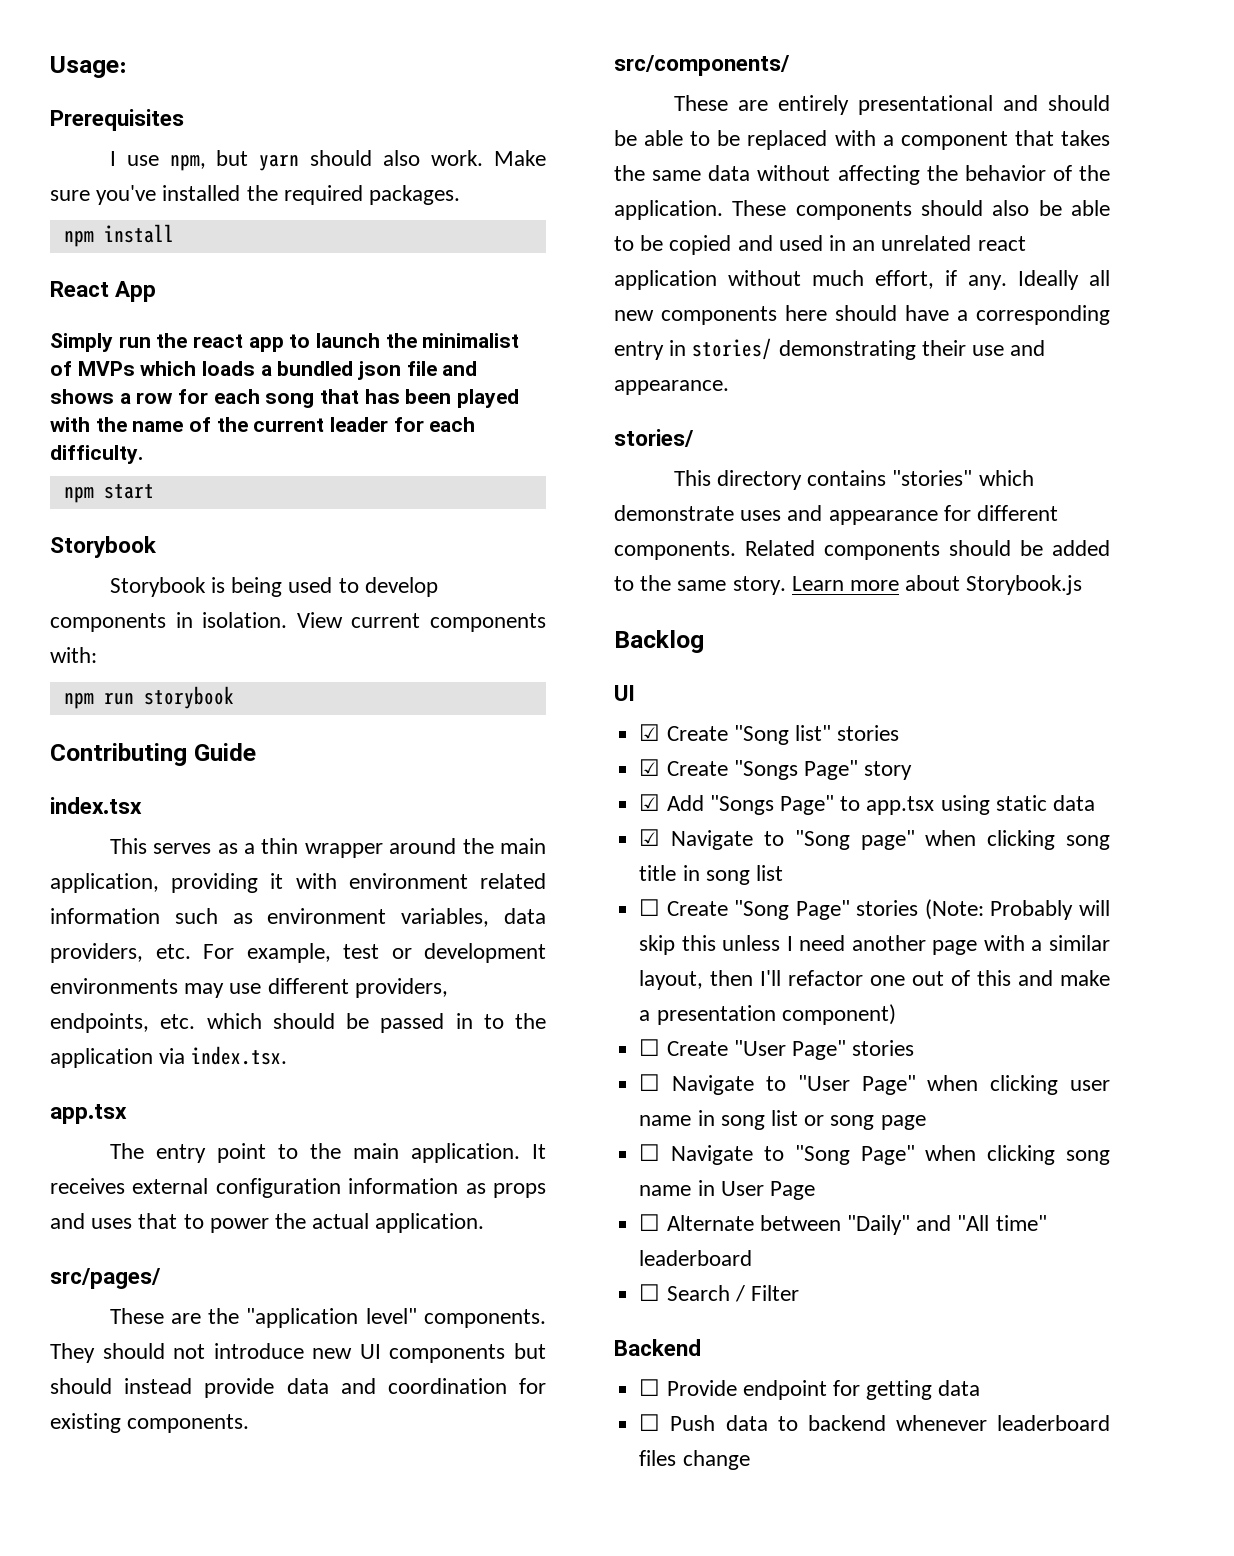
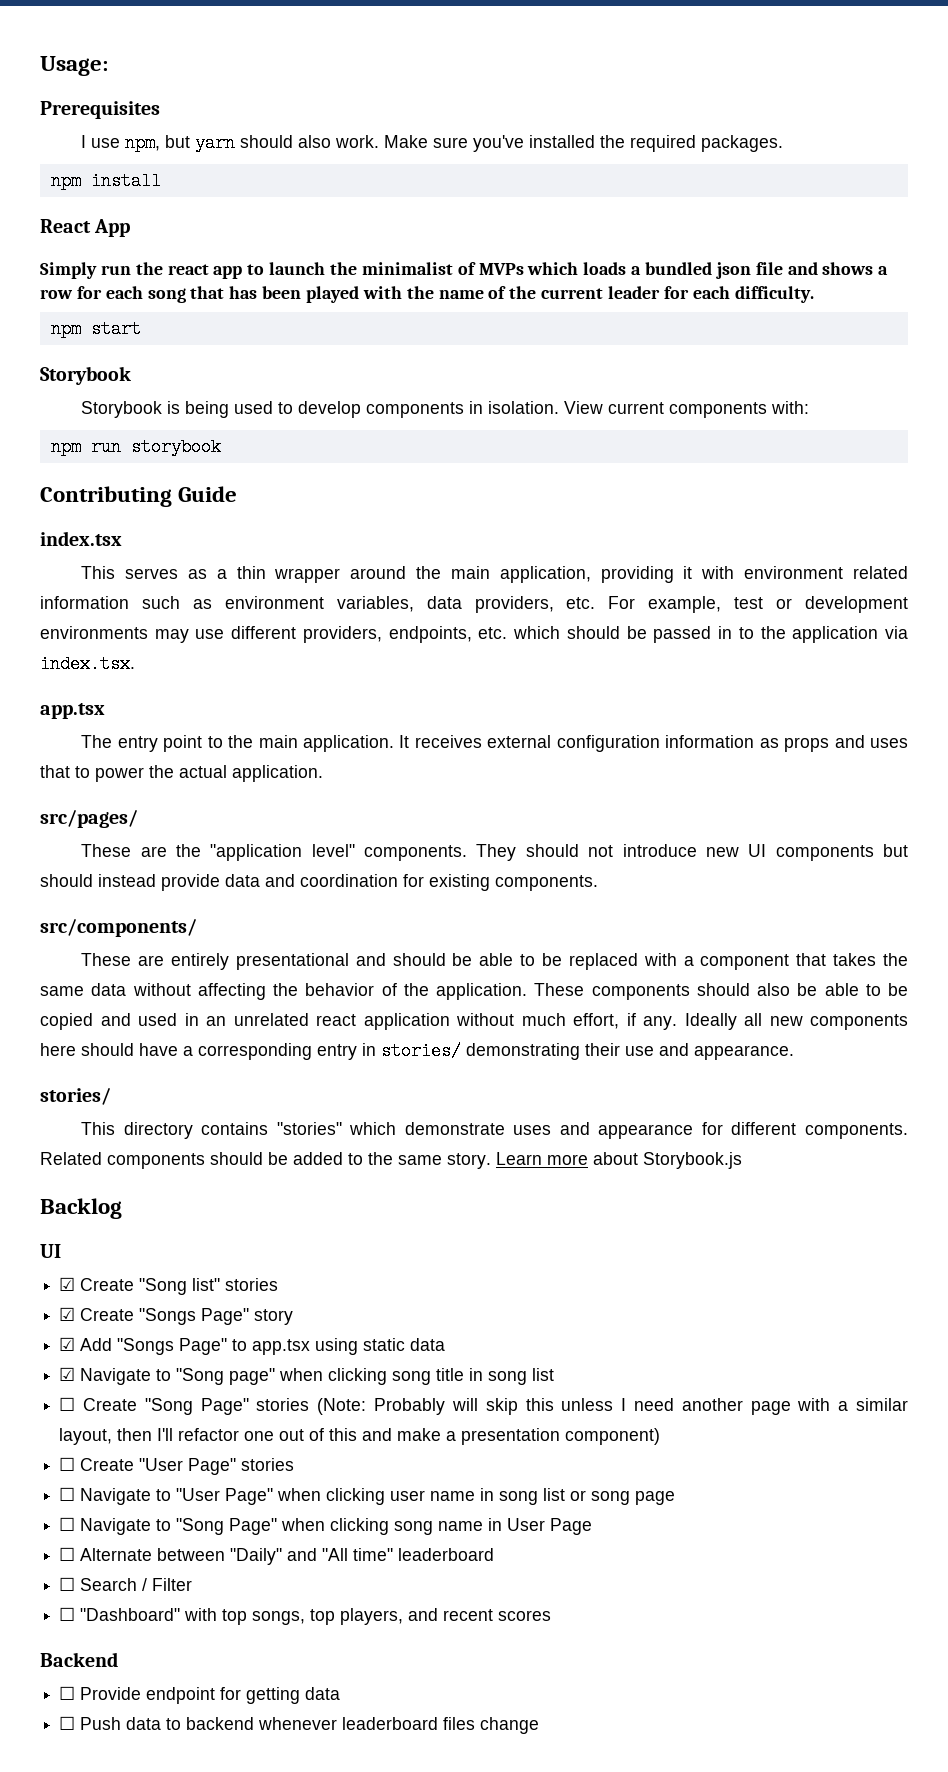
(799, 1293) none -> [59,1607,552,1625] // ☐ "Dashboard" with top songs, top players, and recent scores

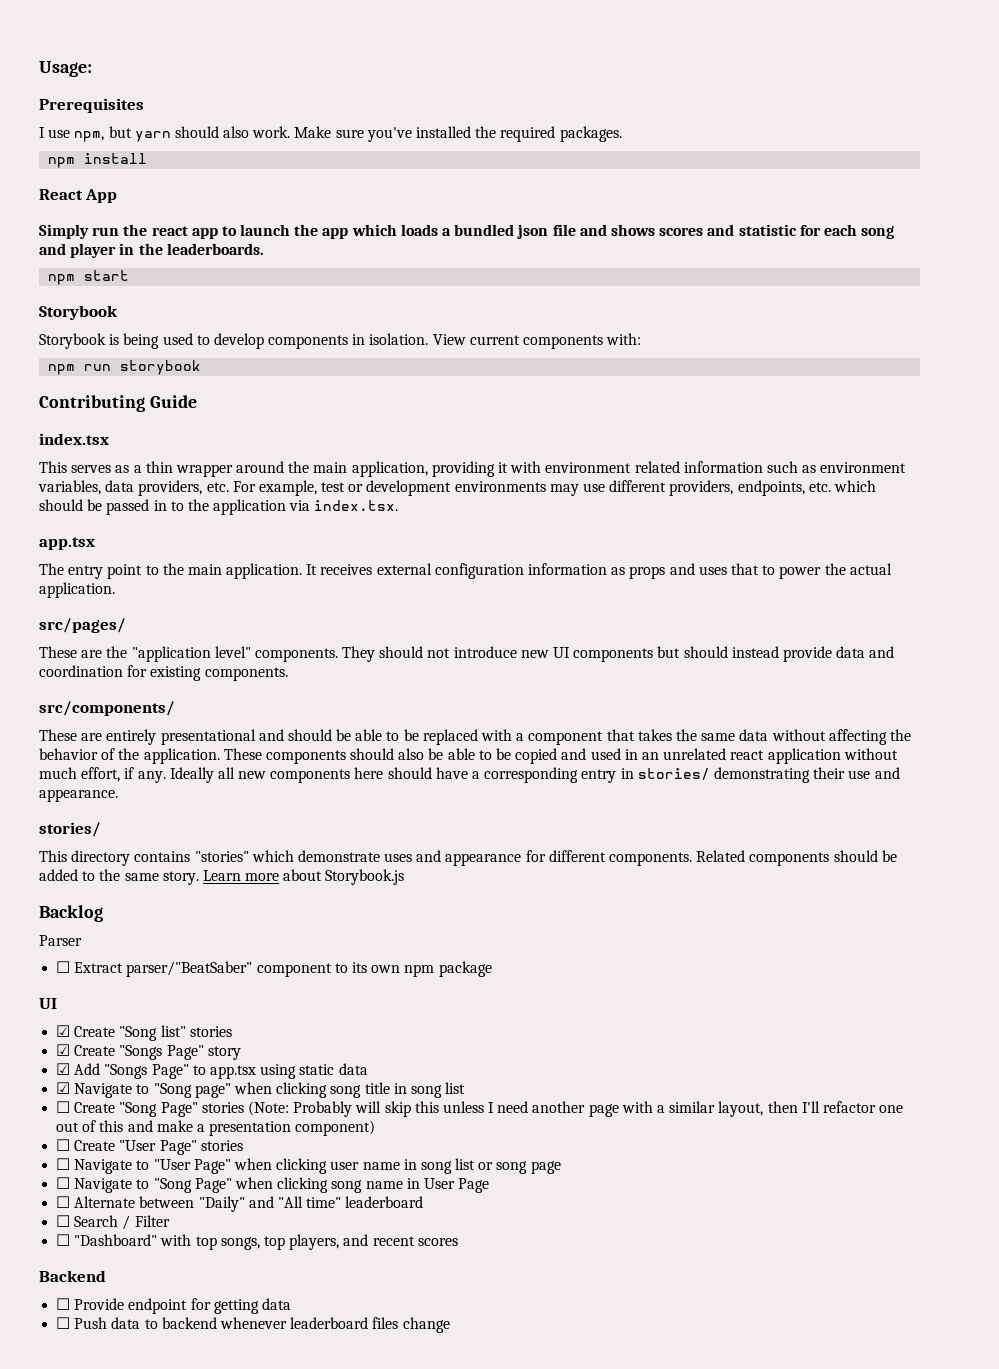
[361,262,524,275] minimalist of MVPs -> [322,228,349,239] app
[878,266,889,275] [40,286,814,303] a row for each song that has been played with the name of the current leader for each difficulty. -> [659,224,895,239] [39,243,264,258] scores and statistic for each song and player in the leaderboards.
(122, 1208) none -> [39,935,82,946] [56,961,492,977] // Parser // ☐ Extract parser/"BeatSaber" component to its own npm package

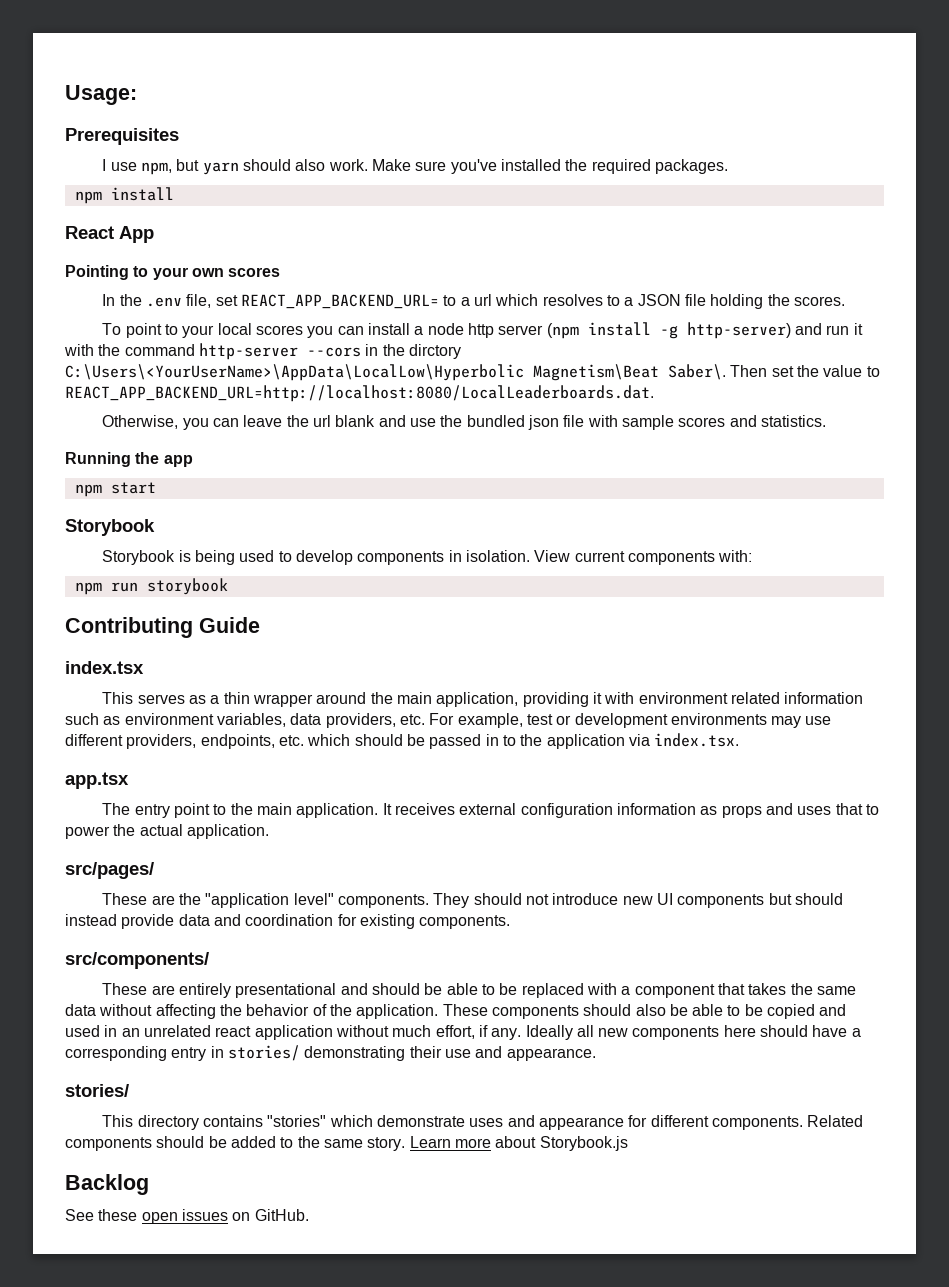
[39,224,895,239] [39,243,264,258] Simply run the react app to launch the app which loads a bundled json file and shows scores and statistic for each song and player in the leaderboards. -> [65,265,281,280] [102,294,845,309] [102,322,863,339] [64,343,461,360] [65,364,880,381] [65,385,654,402] [102,415,826,430] [65,452,193,467] Pointing to your own scores // In the .env file, set REACT_APP_BACKEND_URL= to a url which resolves to a JSON file holding the scores. // To point to your local scores you can install a node http server (npm install -g http-server) and run it with the command http-server --cors in the dirctory C:\Users\<YourUserName>\AppData\LocalLow\Hyperbolic Magnetism\Beat Saber\. Then set the value to REACT_APP_BACKEND_URL=http://localhost:8080/LocalLeaderboards.dat. // Otherwise, you can leave the url blank and use the bundled json file with sample scores and statistics. // Running the app
[39,935,82,946] [56,961,492,977] [39,998,57,1009] [56,1025,232,1041] [56,1044,241,1060] [56,1063,368,1079] [56,1082,466,1098] [56,1101,904,1117] [56,1120,376,1136] [56,1139,243,1155] [56,1158,561,1174] [56,1177,490,1193] [56,1196,424,1212] [56,1215,170,1230] [56,1234,458,1250] [39,1270,106,1282] [56,1298,291,1314] [56,1317,450,1333] Parser // ☐ Extract parser/"BeatSaber" component to its own npm package // UI // ☑ Create "Song list" stories // ☑ Create "Songs Page" story // ☑ Add "Songs Page" to app.tsx using static data // ☑ Navigate to "Song page" when clicking song title in song list // ☐ Create "Song Page" stories (Note: Probably will skip this unless I need another page with a similar layout, then I'll refactor one out of this and make a presentation component) // ☐ Create "User Page" stories // ☐ Navigate to "User Page" when clicking user name in song list or song page // ☐ Navigate to "Song Page" when clicking song name in User Page // ☐ Alternate between "Daily" and "All time" leaderboard // ☐ Search / Filter // ☐ "Dashboard" with top songs, top players, and recent scores // Backend // ☐ Provide endpoint for getting data // ☐ Push data to backend whenever leaderboard files change -> [65,1209,309,1224] See these open issues on GitHub.

